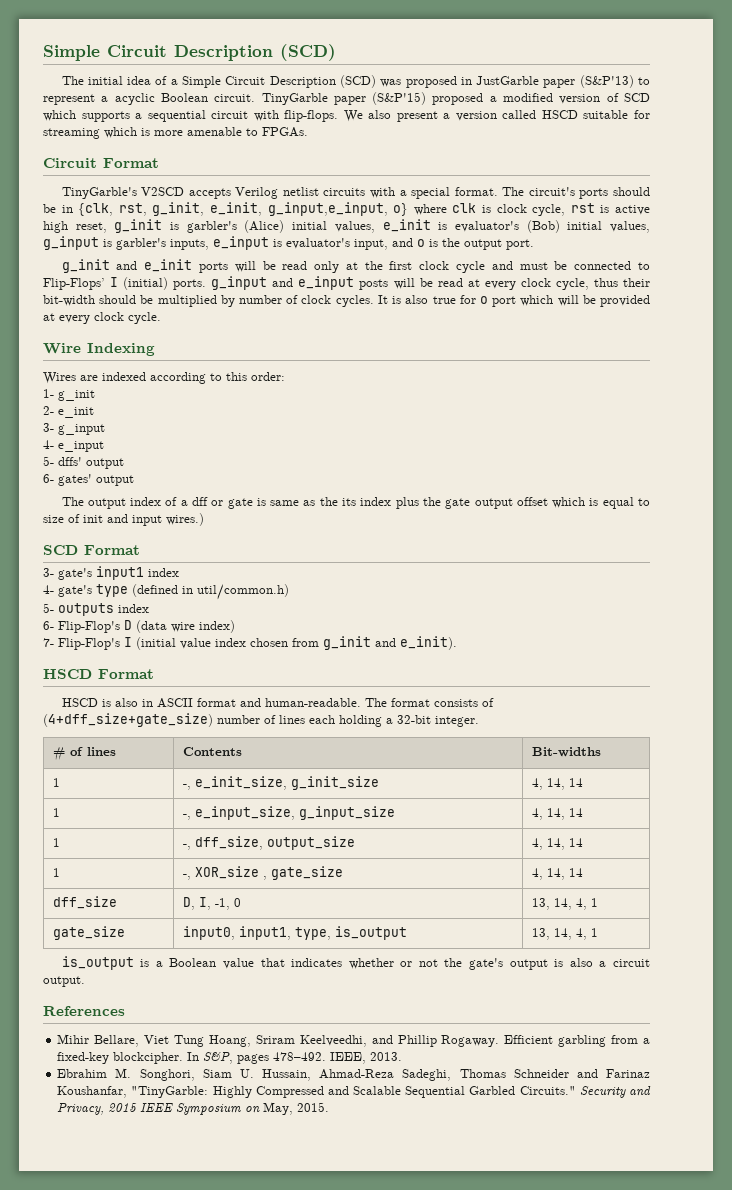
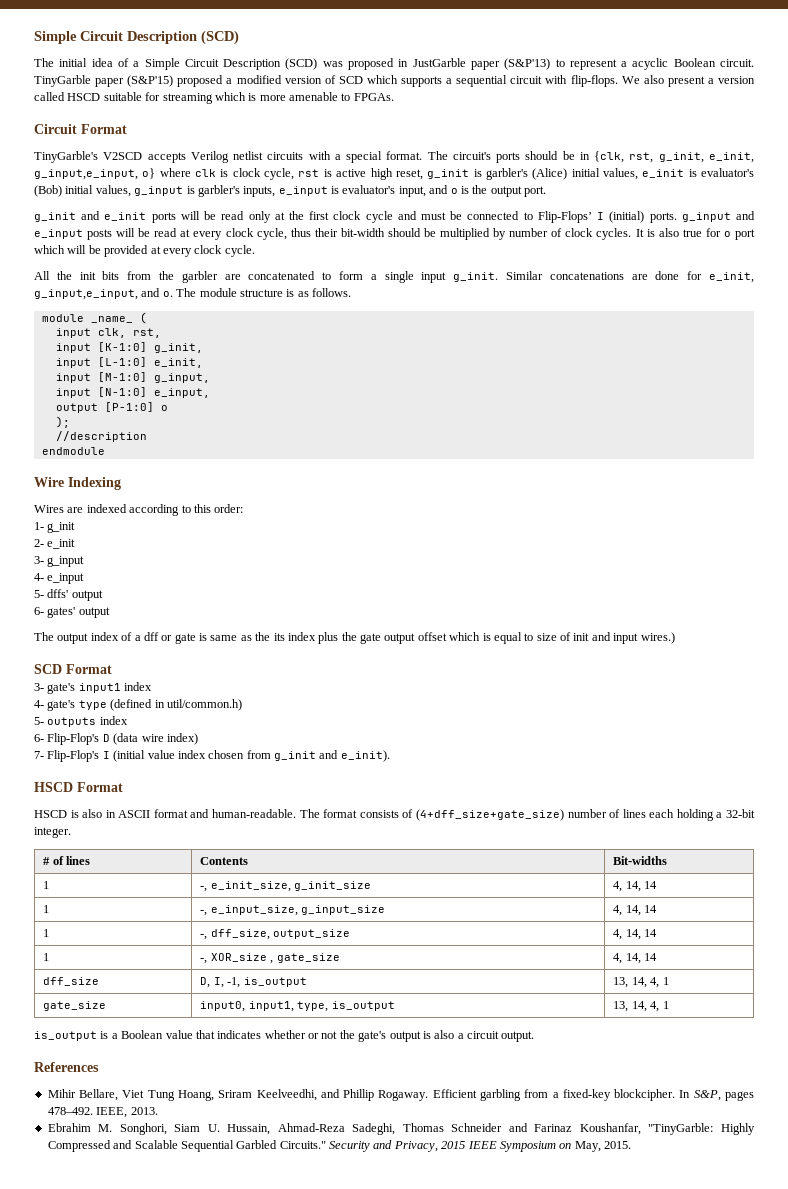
(161, 318) none -> [34,271,754,283] [34,288,351,300] [41,312,147,324] [55,328,161,338] [55,342,203,353] [55,357,203,368] [55,372,210,383] [55,387,210,398] [55,402,168,413] [55,416,70,428] [55,431,147,442] [41,447,105,455] // All the init bits from the garbler are concatenated to form a single input g_init. Similar concatenations are done for e_init, g_input,e_input, and o. The module structure is as follows. // module _name_ ( // input clk, rst, // input [K-1:0] g_init, // input [L-1:0] e_init, // input [M-1:0] g_input, // input [N-1:0] e_input, // output [P-1:0] o // ); // //description // endmodule
[233,898,241,907] 0 -> [243,977,307,987] is_output

